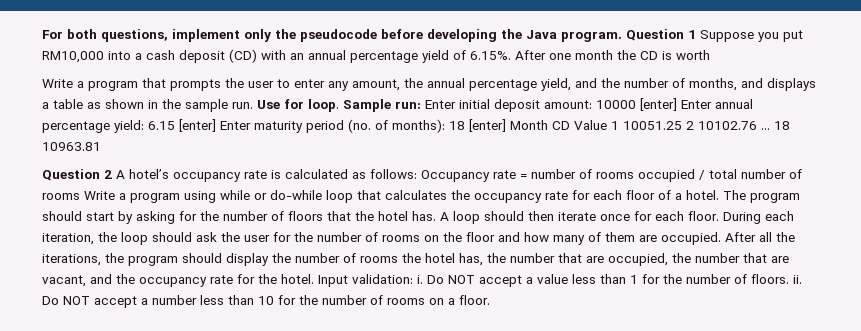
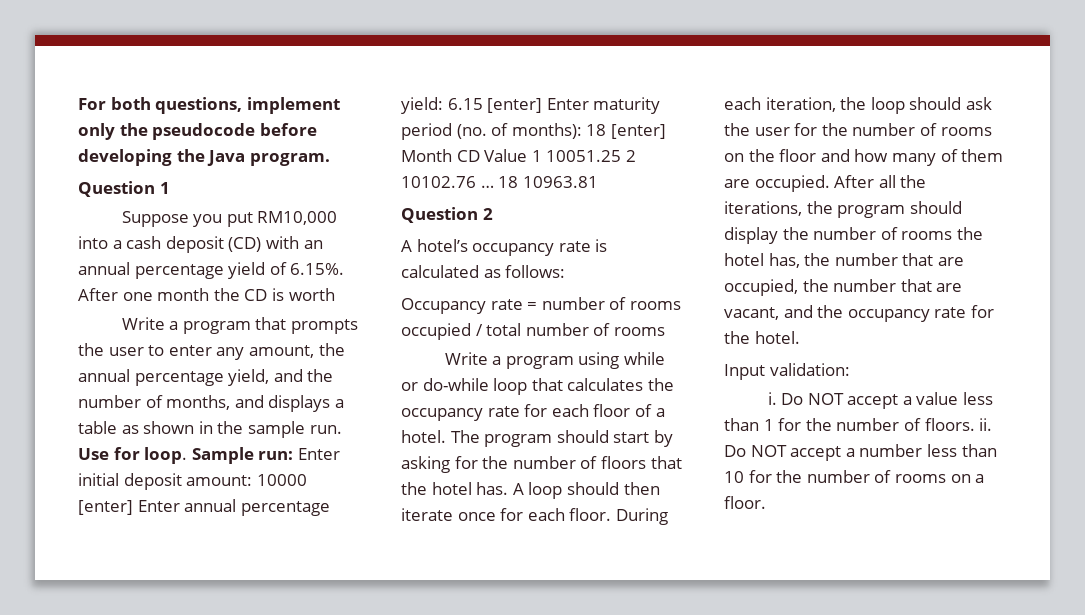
(622, 36) none -> (330, 159) //
(696, 34) none -> (170, 188) //
(112, 174) none -> (493, 214) //
(417, 174) none -> (566, 271) //
(80, 196) none -> (665, 331) //
(314, 279) none -> (800, 337) //
(413, 279) none -> (850, 369) //

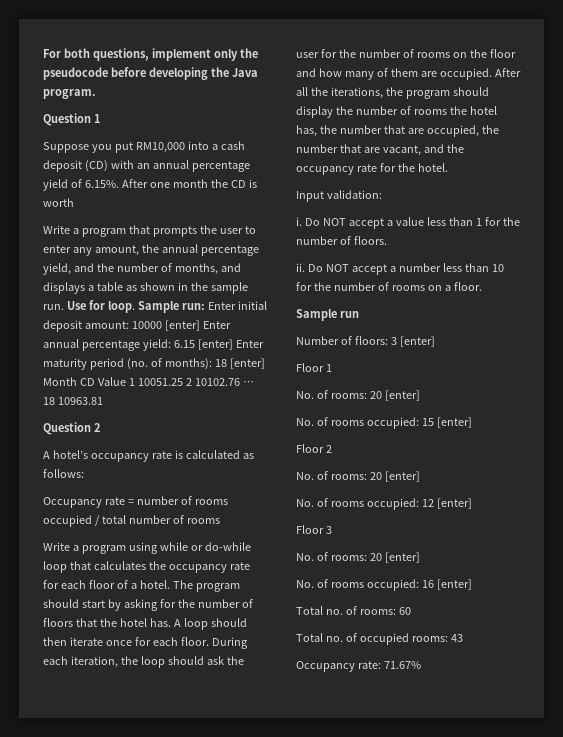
(975, 424) none -> (387, 240) //
(766, 502) none -> [296,309,359,321] [296,336,435,347] [296,363,332,372] [296,390,420,401] [296,417,472,429] [296,444,332,453] [296,471,420,482] [296,498,472,510] [296,525,332,534] [296,552,420,563] [296,579,472,591] [296,606,411,615] [296,633,463,645] [296,661,421,672] // Sample run // Number of floors: 3 [enter] // Floor 1 // No. of rooms: 20 [enter] // No. of rooms occupied: 15 [enter] // Floor 2 // No. of rooms: 20 [enter] // No. of rooms occupied: 12 [enter] // Floor 3 // No. of rooms: 20 [enter] // No. of rooms occupied: 16 [enter] // Total no. of rooms: 60 // Total no. of occupied rooms: 43 // Occupancy rate: 71.67%

